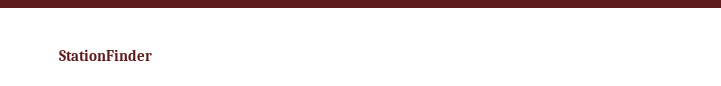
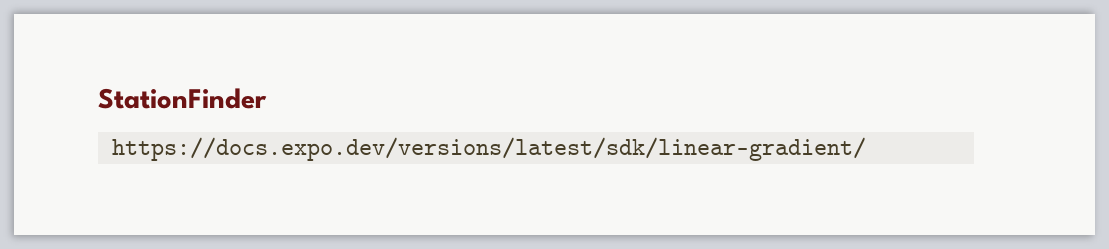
(152, 55) none -> [111,137,866,161] // https://docs.expo.dev/versions/latest/sdk/linear-gradient/

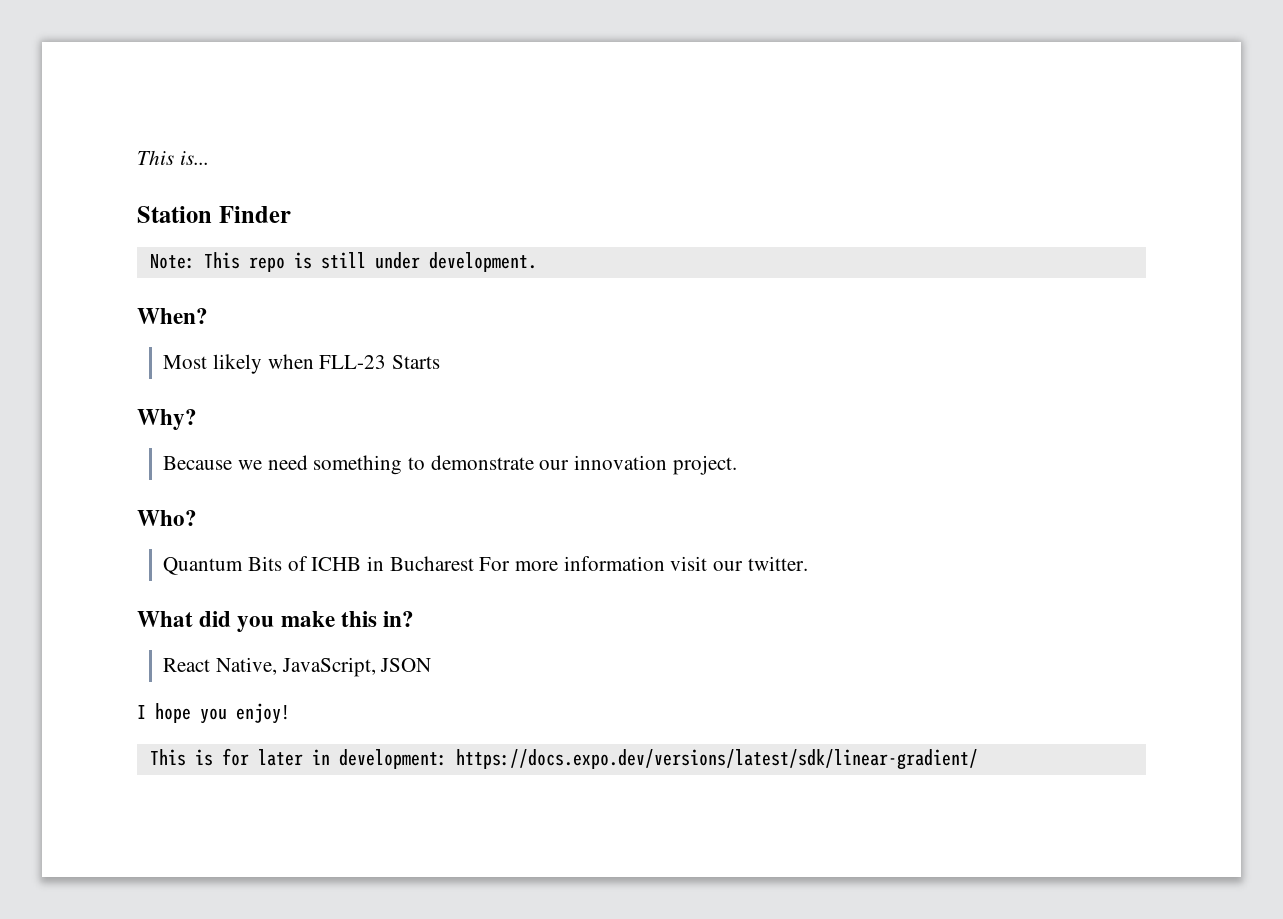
[98,88,267,109] StationFinder // -> [137,150,209,165] [137,206,291,223] [149,252,537,272] [137,308,208,324] [163,354,441,374] [137,409,197,430] [163,455,737,475] [137,510,197,526] [163,556,808,575] [137,611,415,632] [163,657,432,677] [137,703,290,724] [149,748,447,769] This is... // Station Finder // Note: This repo is still under development. // When? // Most likely when FLL-23 Starts // Why? // Because we need something to demonstrate our innovation project. // Who? // Quantum Bits of ICHB in Bucharest For more information visit our twitter. // What did you make this in? // React Native, JavaScript, JSON // I hope you enjoy! // This is for later in development:

